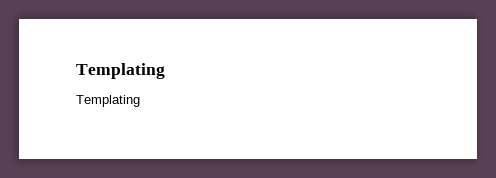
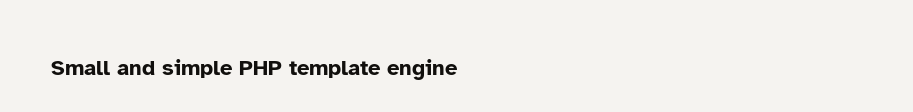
[76,63,165,79] [76,95,140,107] Templating // Templating -> [51,59,458,80] Small and simple PHP template engine

